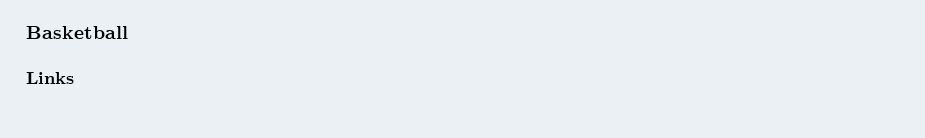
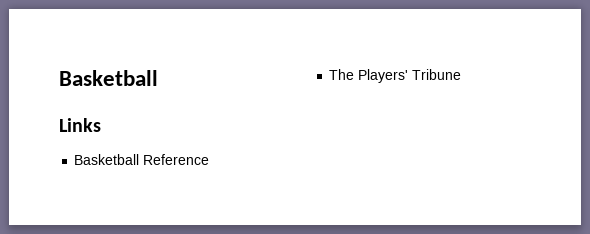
(74, 78) none -> [74,154,210,165] [329,69,462,83] // Basketball Reference // The Players' Tribune

